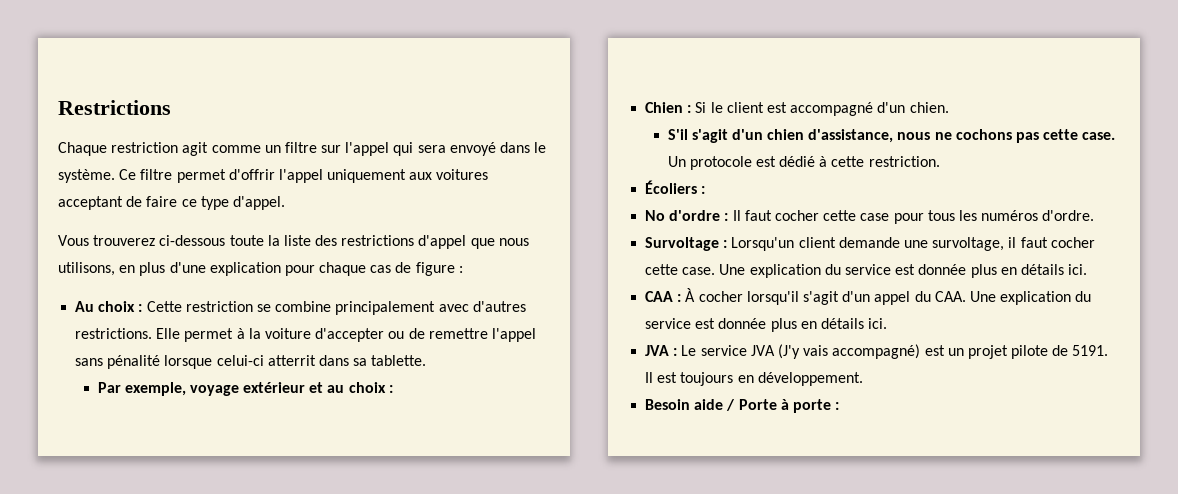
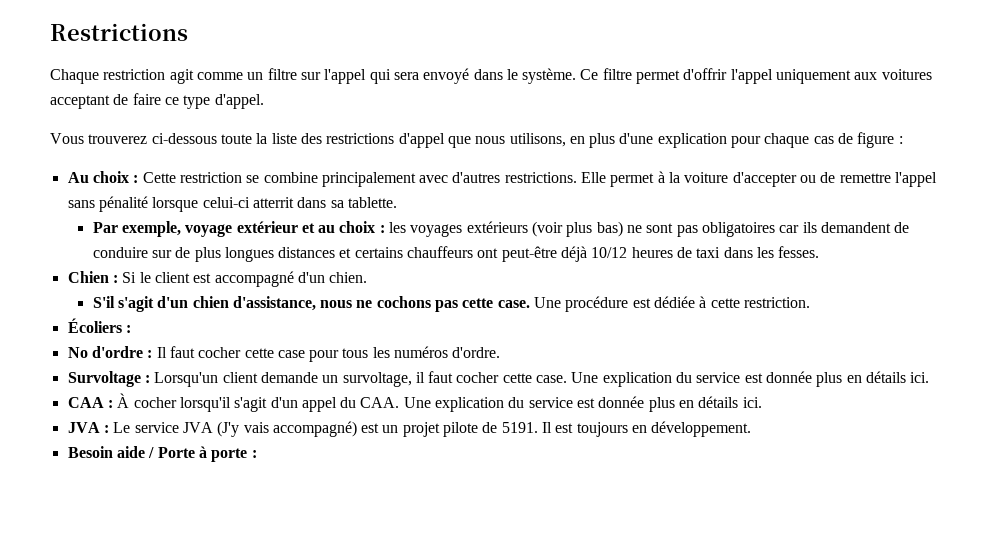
(393, 389) none -> [389,221,910,237] [92,246,820,262] les voyages extérieurs (voir plus bas) ne sont pas obligatoires car ils demandent de conduire sur de plus longues distances et certains chauffeurs ont peut-être déjà 10/12 heures de taxi dans les fesses.
[667,156,816,170] Un protocole est dédié -> [534,296,696,312] Une procédure est dédiée
[903,240,928,248] une -> [322,375,339,383] un

